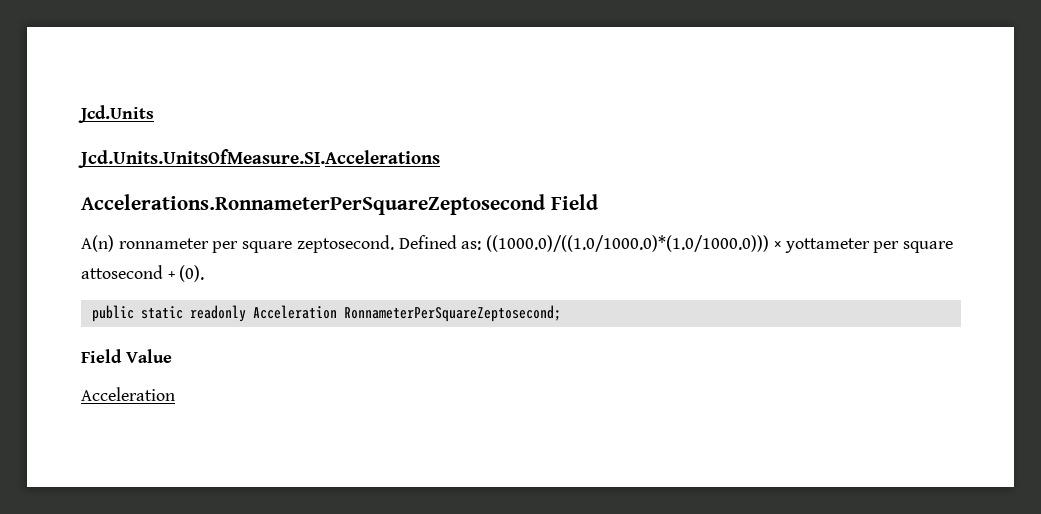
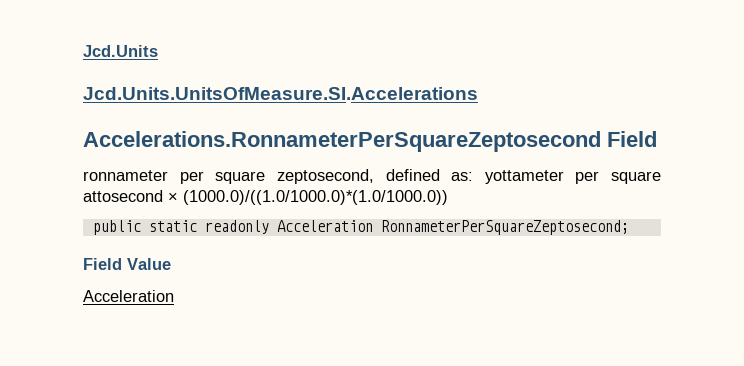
[81,235,114,252] A(n) -> (657, 139) none
[296,235,781,253] zeptosecond. Defined as: ((1000.0)/((1.0/1000.0)*(1.0/1000.0))) × -> [276,169,474,184] zeptosecond, defined as:
[167,265,205,282] + (0). -> [168,190,448,205] × (1000.0)/((1.0/1000.0)*(1.0/1000.0))

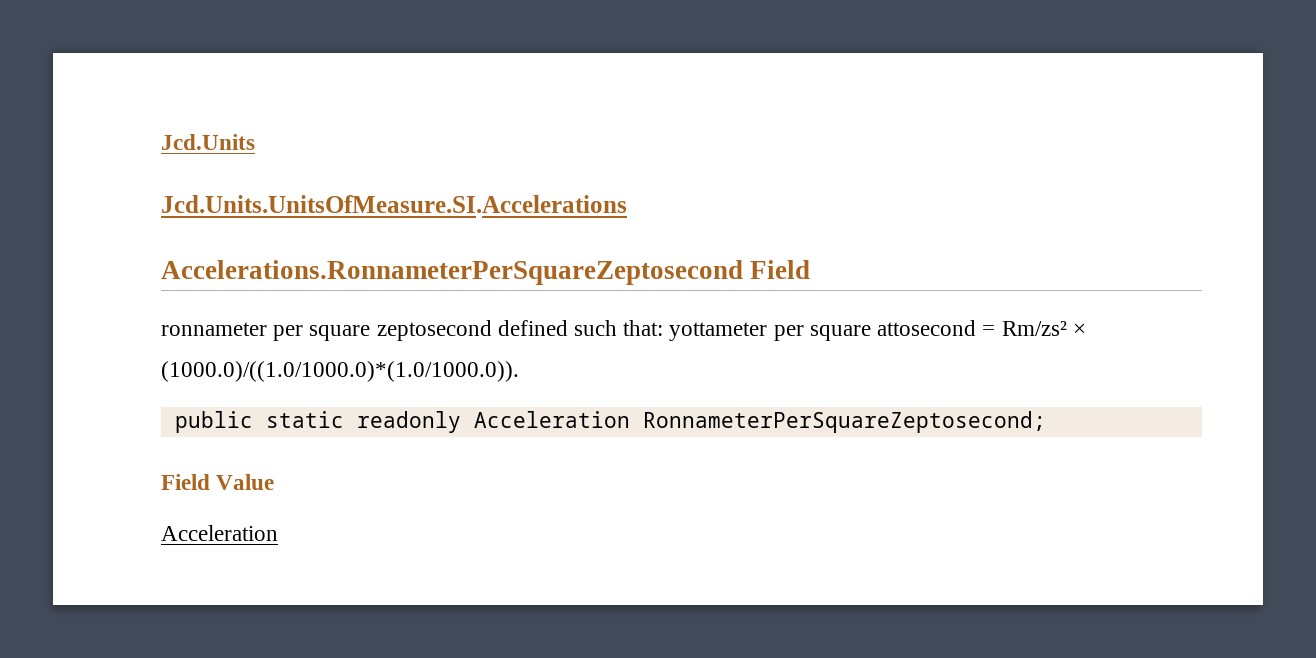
[276,169,474,184] zeptosecond, defined as: -> [376,320,664,341] zeptosecond defined such that:
(163, 196) none -> [982,321,1067,336] = Rm/zs²
[183,190,448,205] (1000.0)/((1.0/1000.0)*(1.0/1000.0)) -> [161,361,519,382] // (1000.0)/((1.0/1000.0)*(1.0/1000.0)).

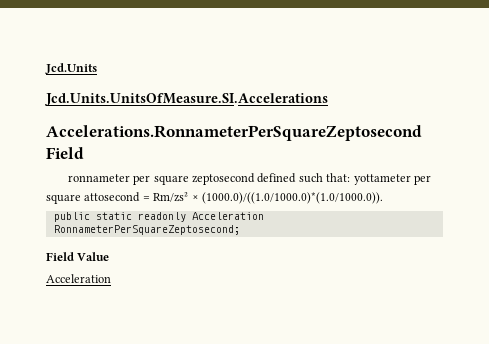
(1086, 329) // -> (199, 198) none

